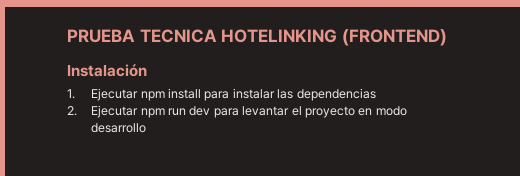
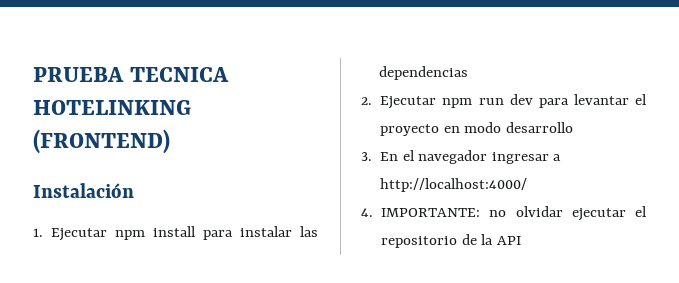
(147, 128) none -> [361,150,562,164] [380,178,528,192] [361,206,647,221] [381,234,521,248] // 3. En el navegador ingresar a http://localhost:4000/ // 4. IMPORTANTE: no olvidar ejecutar el repositorio de la API

